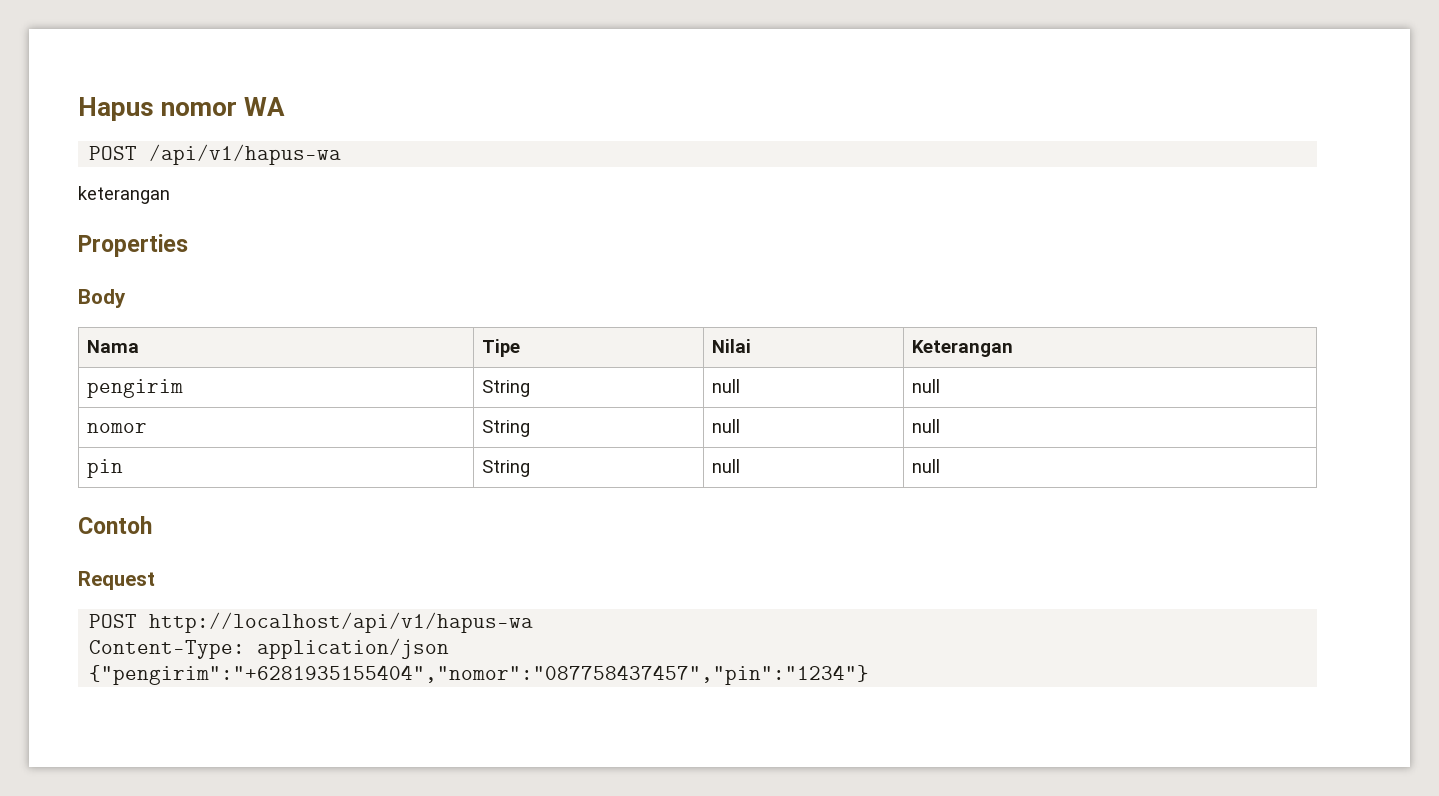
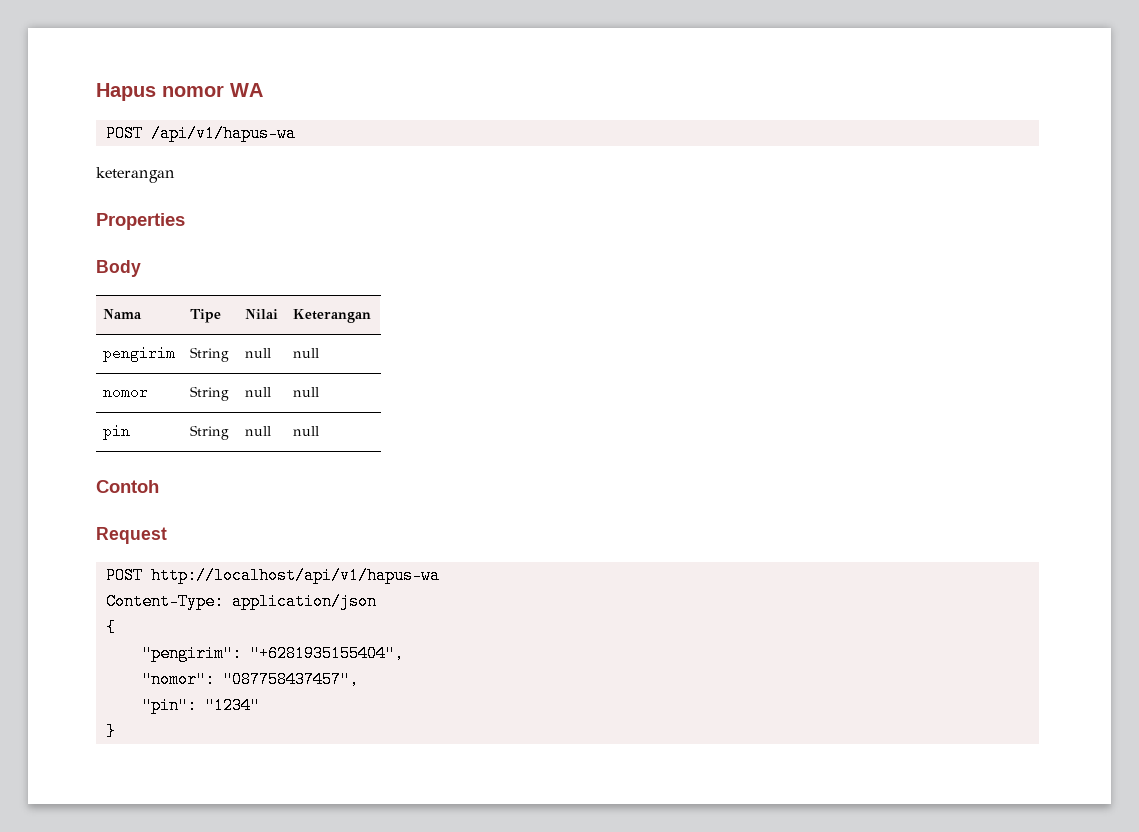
[89,665,870,685] {"pengirim":"+6281935155404","nomor":"087758437457","pin":"1234"} -> [105,619,116,636] [141,645,404,662] [141,671,359,688] [141,697,260,714] [105,723,116,740] { // "pengirim": "+6281935155404", // "nomor": "087758437457", // "pin": "1234" // }

